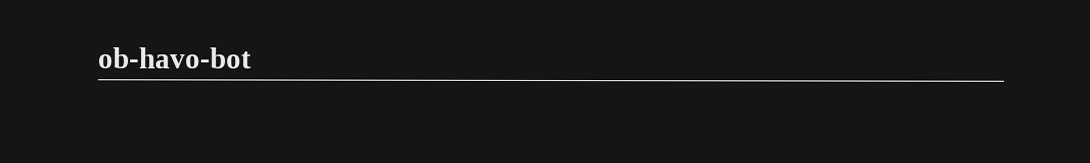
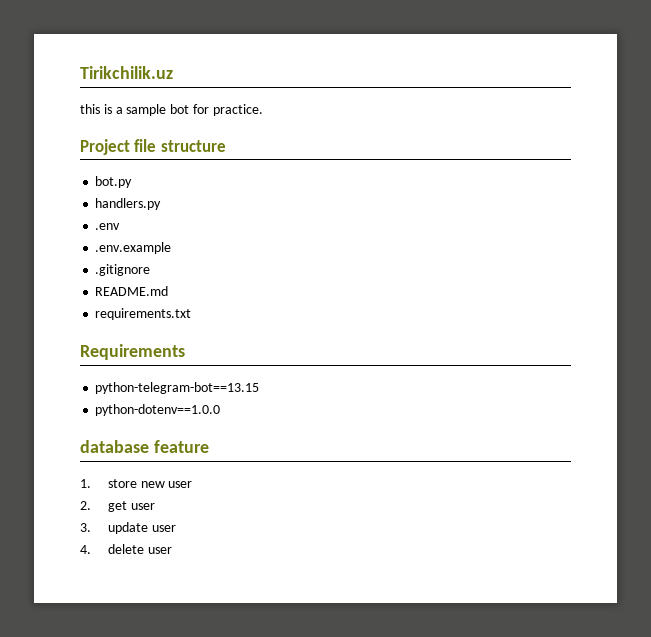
[98,47,252,69] ob-havo-bot -> [80,66,173,79] [80,104,263,116] [80,139,226,155] [95,176,133,188] [95,198,162,210] [95,223,121,230] [95,242,172,254] [95,264,151,276] [95,286,169,296] [95,308,192,320] [80,344,185,360] [95,382,260,394] [95,404,221,416] [80,440,209,453] [80,479,193,488] [80,501,155,512] [80,522,176,534] [80,544,172,554] Tirikchilik.uz // this is a sample bot for practice. // Project file structure // bot.py // handlers.py // .env // .env.example // .gitignore // README.md // requirements.txt // Requirements // python-telegram-bot==13.15 // python-dotenv==1.0.0 // database feature // 1. store new user // 2. get user // 3. update user // 4. delete user

